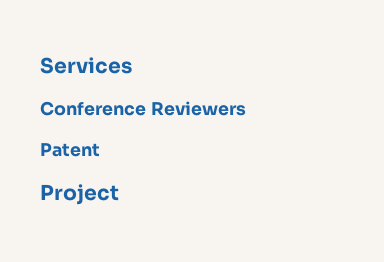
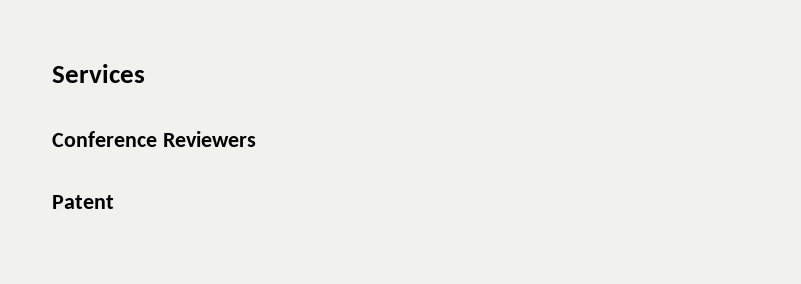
[40,184,119,205] // Project -> (114, 202) none

